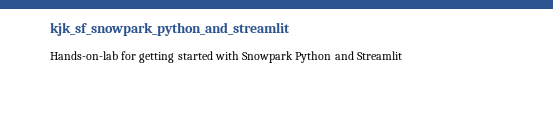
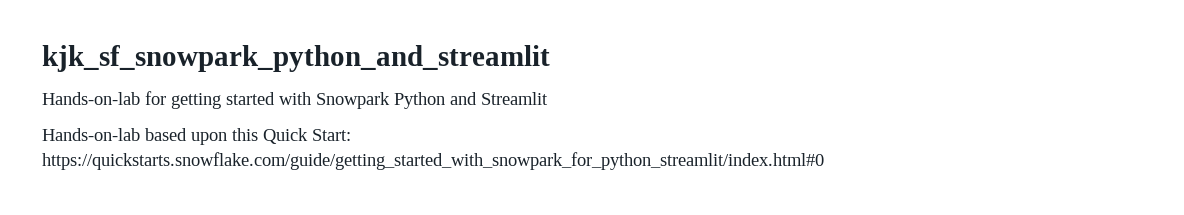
(402, 55) none -> [42,128,351,145] [42,152,824,170] // Hands-on-lab based upon this Quick Start: https://quickstarts.snowflake.com/guide/getting_started_with_snowpark_for_python_streamlit/index.html#0

